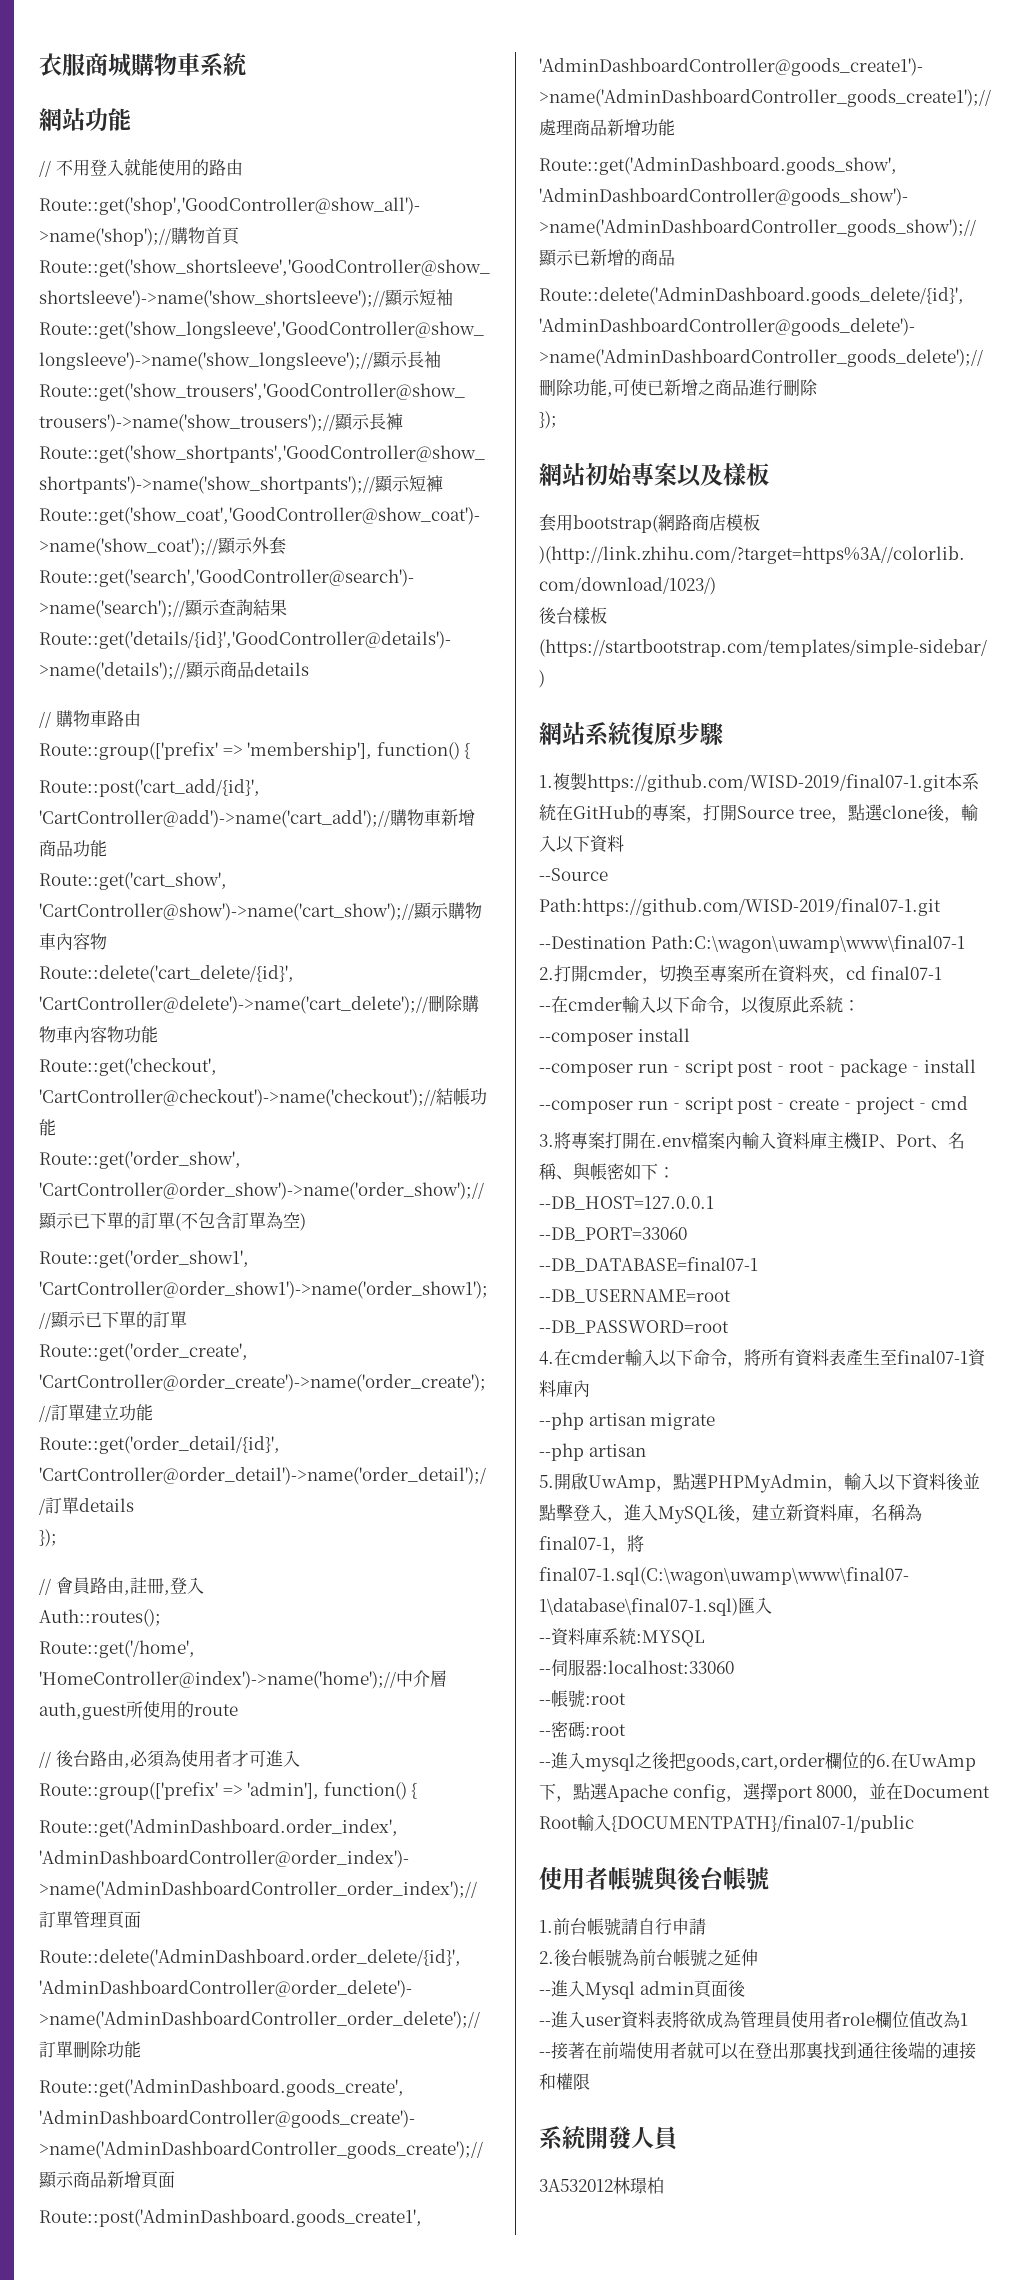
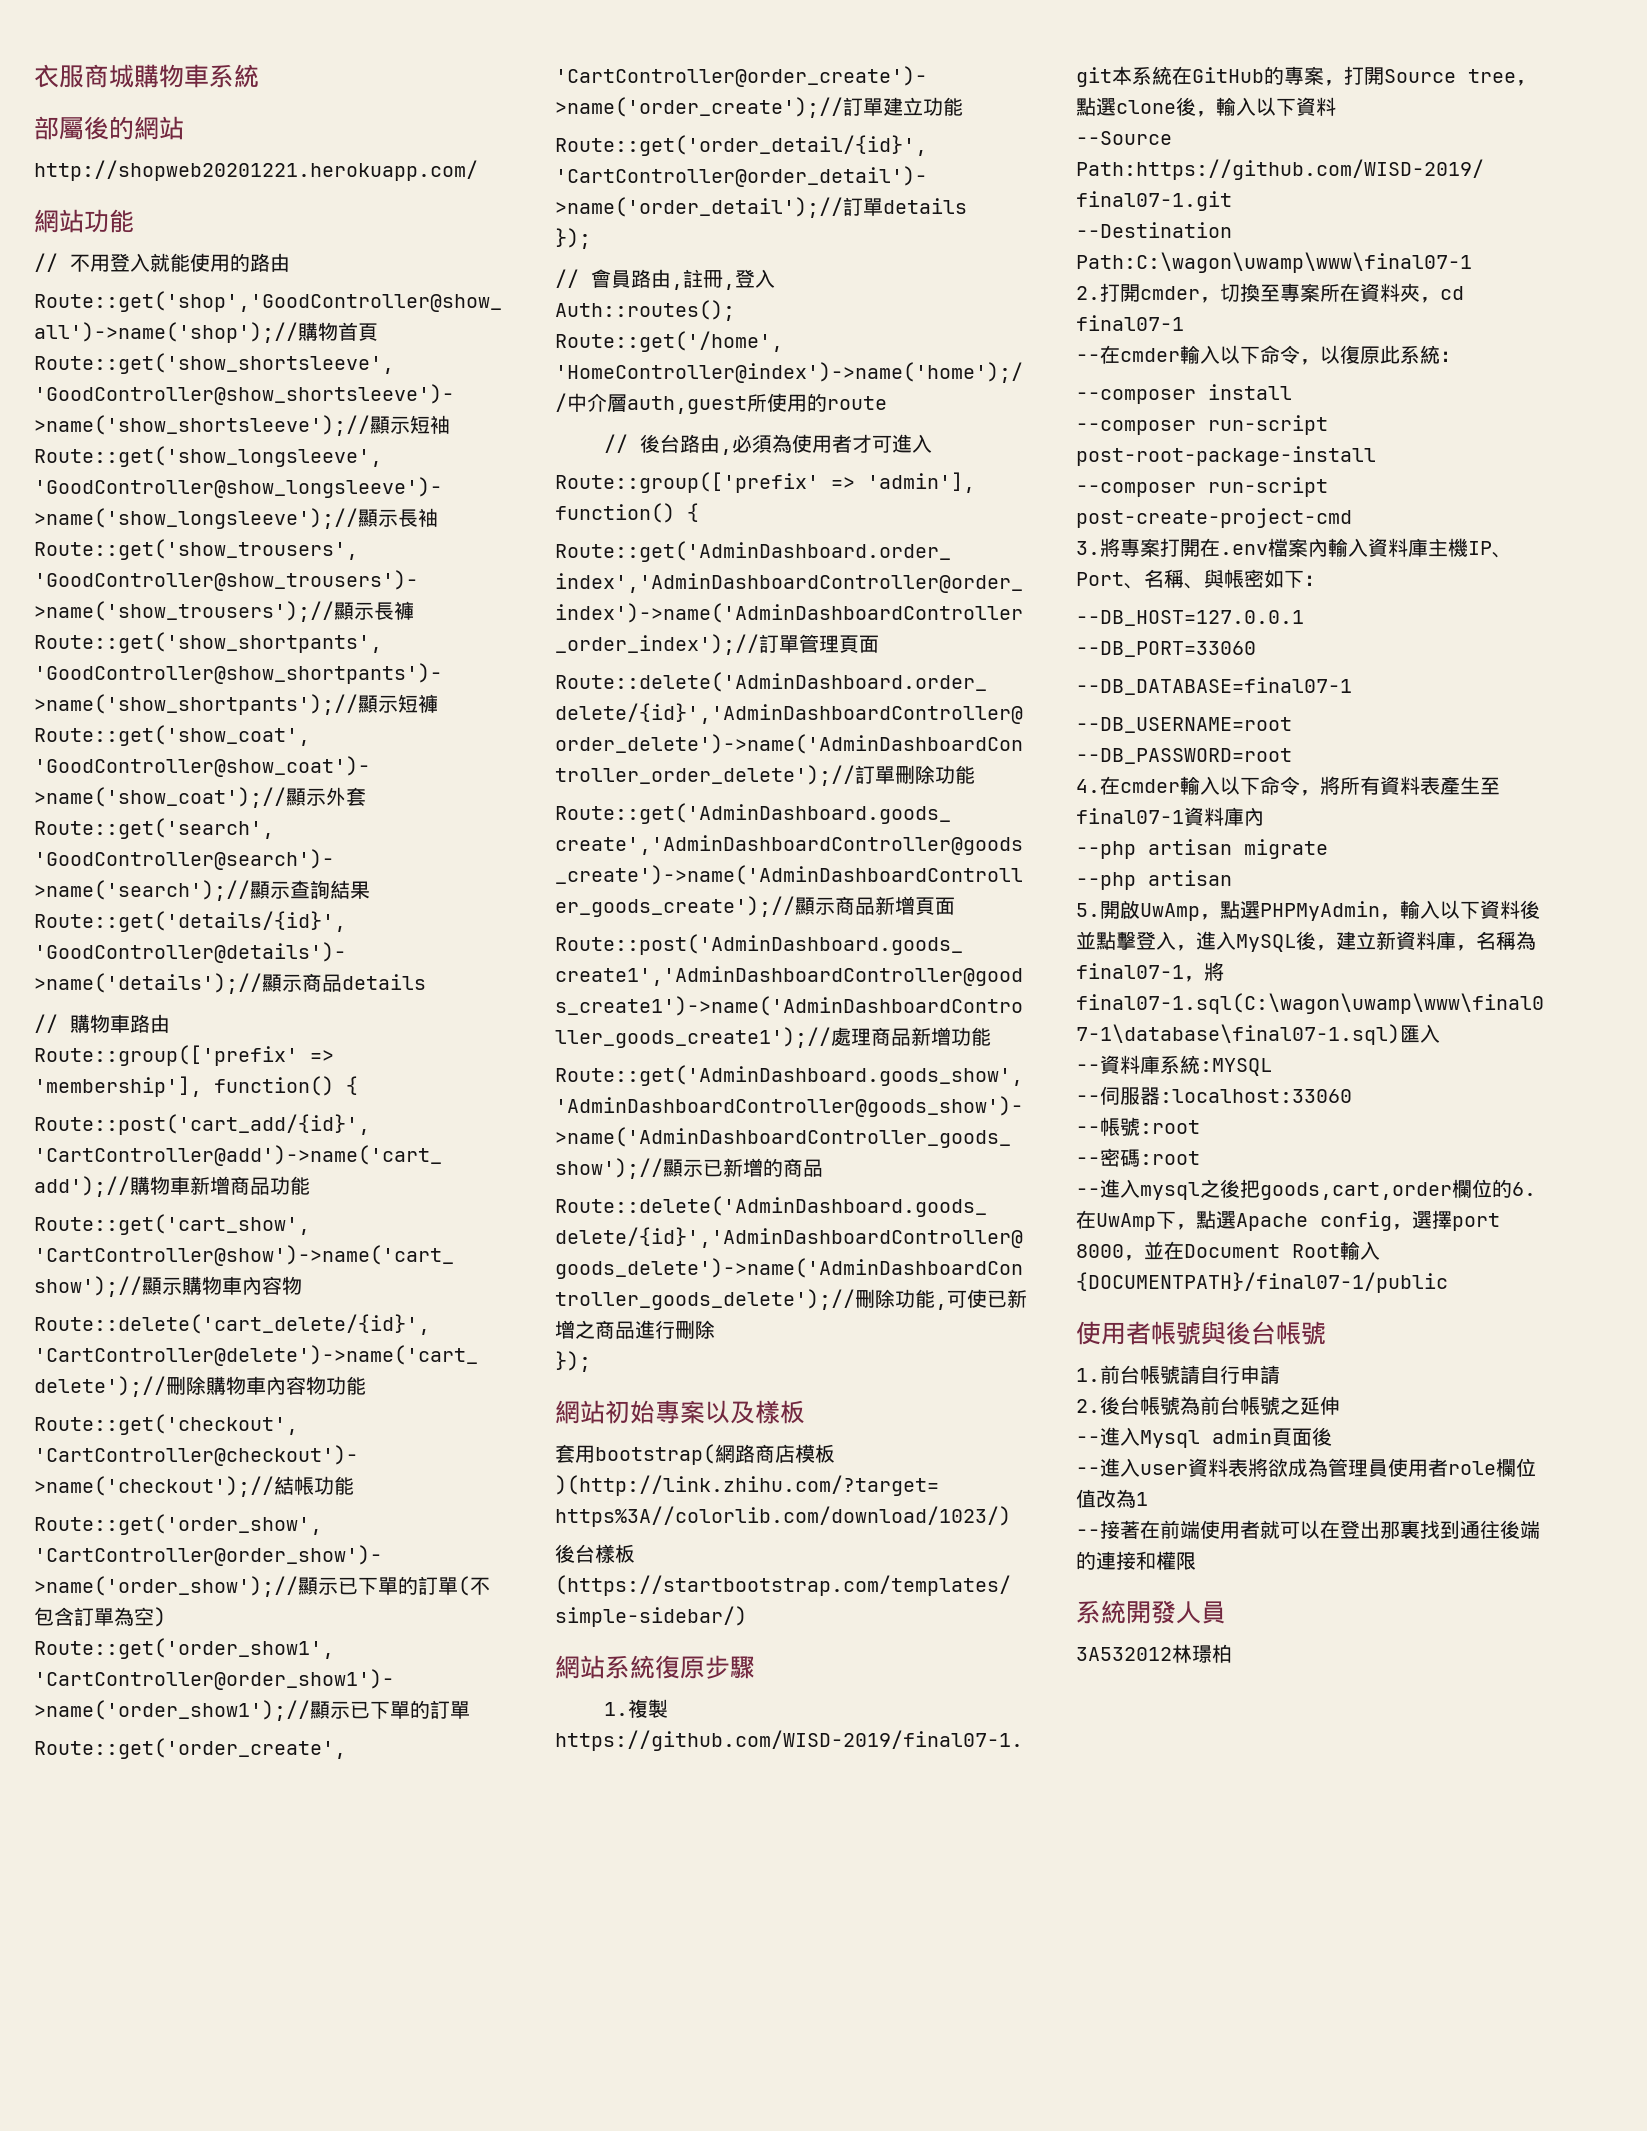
(247, 64) none -> [34,116,184,140] [34,160,478,181] // 部屬後的網站 // http://shopweb20201221.herokuapp.com/

